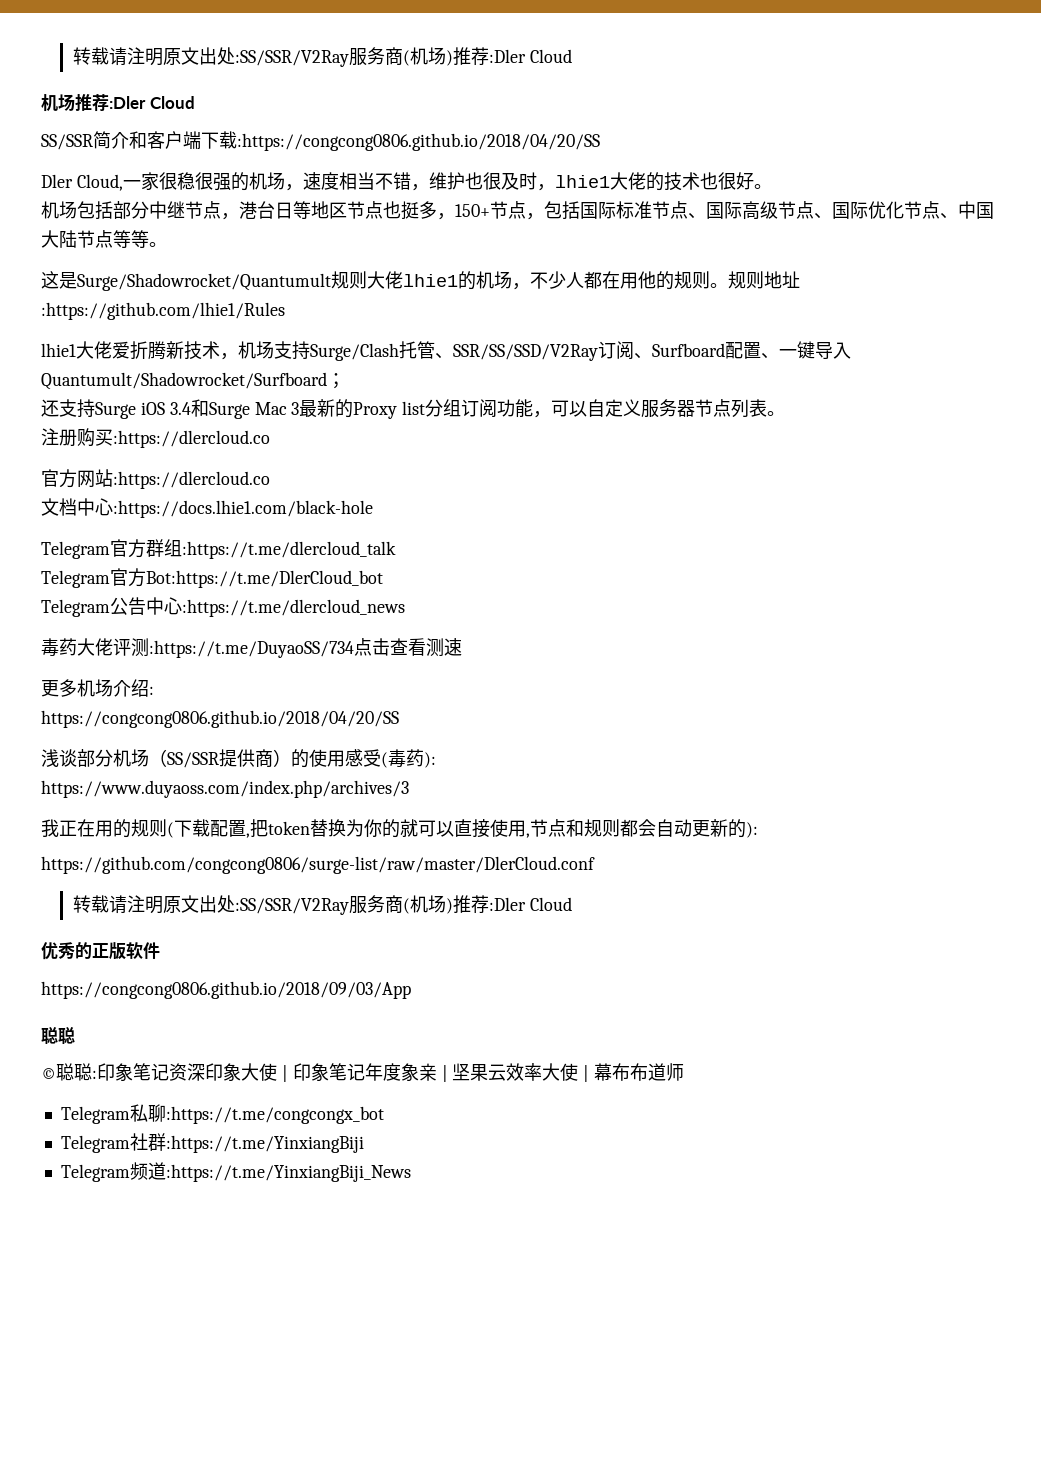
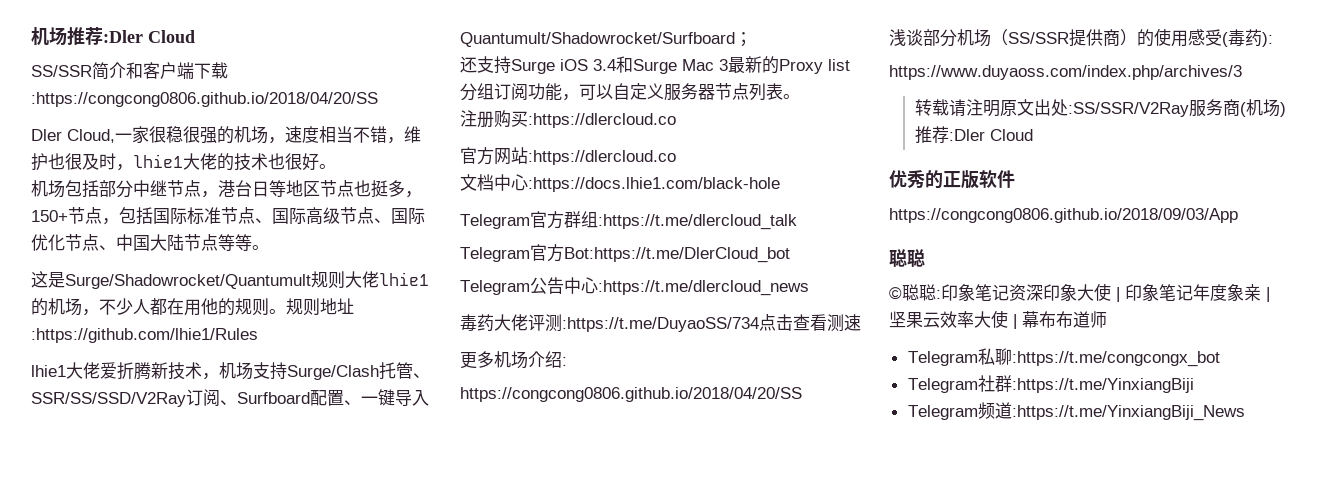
[72,47,572,67] 转载请注明原文出处:SS/SSR/V2Ray服务商(机场)推荐:Dler Cloud // -> (31, 36) none
[41,819,758,838] [41,856,595,874] // 我正在用的规则(下载配置,把token替换为你的就可以直接使用,节点和规则都会自动更新的): // https://github.com/congcong0806/surge-list/raw/master/DlerCloud.conf -> (1242, 72) none

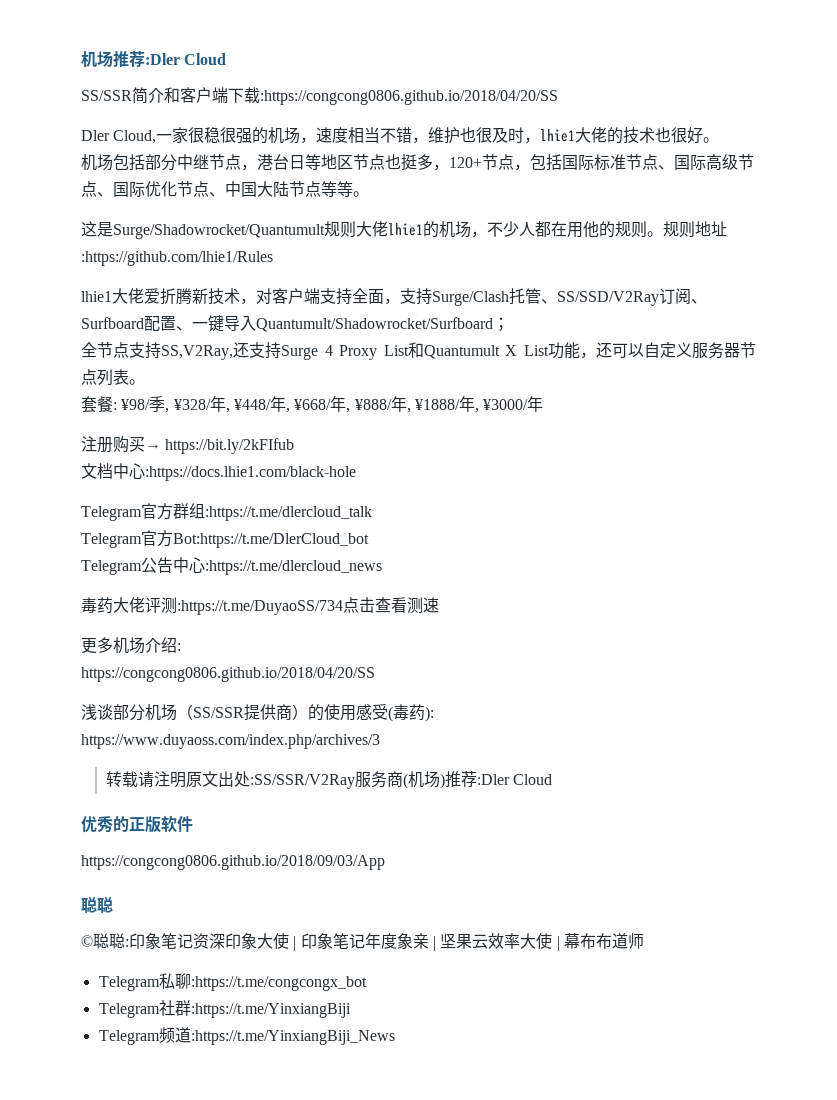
[31,210,68,222] 150+ -> [449,157,482,168] 120+
[219,362,253,380] 机场 -> [256,288,400,305] 对客户端支持全面，
[31,392,186,407] SSR/SS/SSD/V2Ray -> [557,291,659,306] SS/SSD/V2Ray
[460,56,850,74] [460,83,579,101] 还支持Surge iOS 3.4和Surge Mac 3最新的Proxy list分组订阅功能， -> [81,342,612,360] 全节点支持SS,V2Ray,还支持Surge 4 Proxy List和Quantumult X List功能，还
[460,110,676,128] [460,147,676,165] 注册购买:https://dlercloud.co // 官方网站:https://dlercloud.co -> [81,396,544,413] [81,436,295,454] 套餐: ¥98/季, ¥328/年, ¥448/年, ¥668/年, ¥888/年, ¥1888/年, ¥3000/年 // 注册购买→ https://bit.ly/2kFIfub

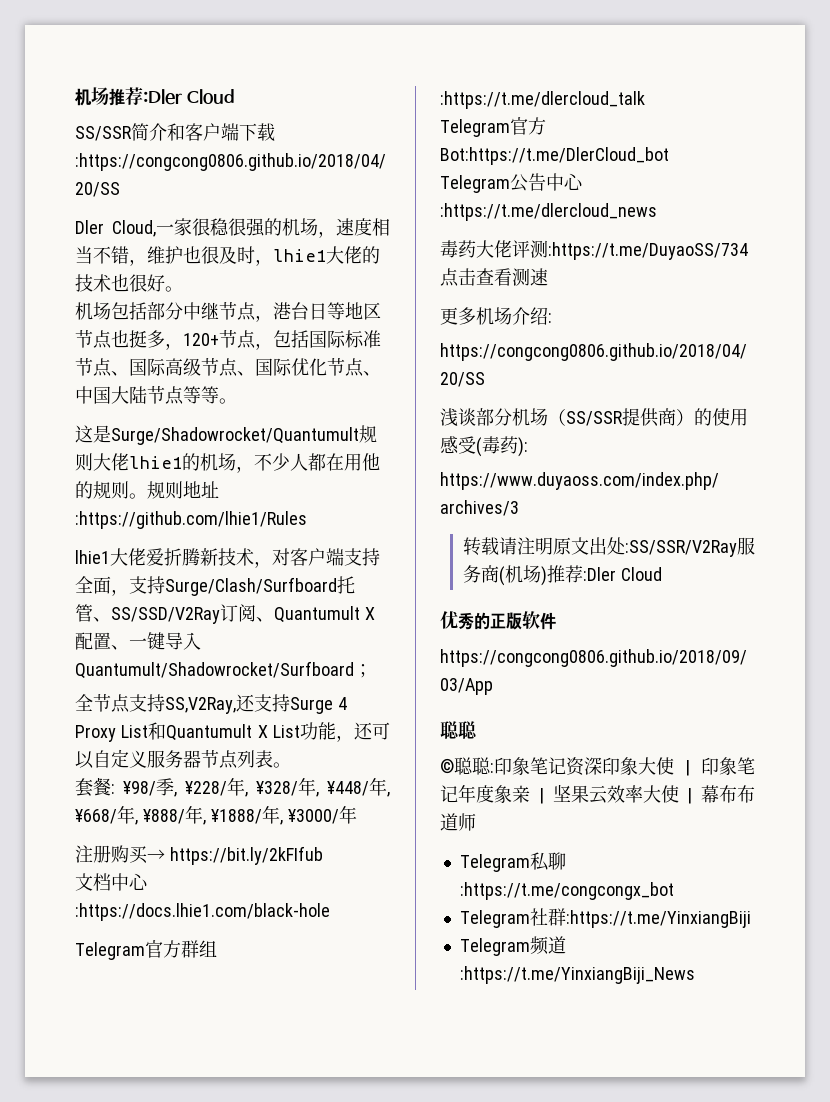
[432,291,509,306] Surge/Clash -> [165,577,337,596] Surge/Clash/Surfboard
[81,317,144,329] Surfboard -> [274,606,375,623] Quantumult X
(170, 410) none -> [185,777,248,797] ¥228/年,

